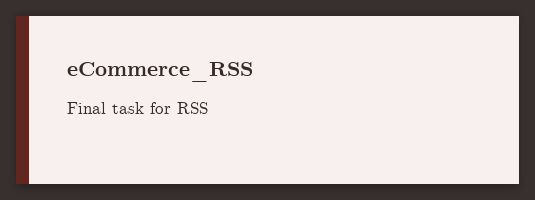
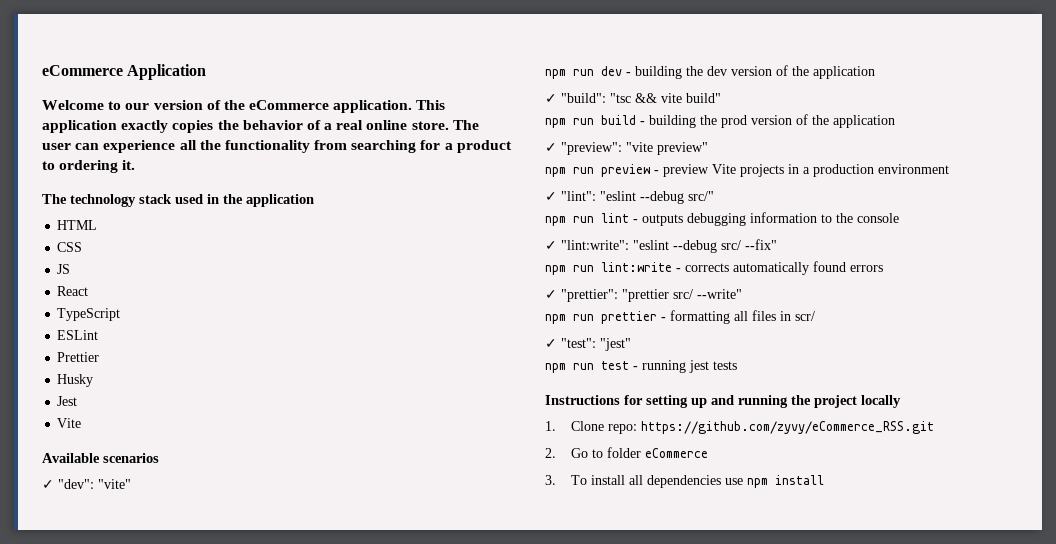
[67,62,253,82] [67,102,208,114] eCommerce_RSS // Final task for RSS -> [42,64,207,80] [42,100,446,113] [42,120,479,133] [42,140,512,153] [42,160,136,173] [42,194,314,207] [57,220,98,230] [57,242,83,252] [57,264,71,274] [57,286,89,296] [57,308,121,321] [57,330,99,340] [57,352,100,362] [57,374,94,387] [57,396,78,406] [57,418,82,428] [42,453,159,463] [42,479,131,489] [545,65,875,79] [545,93,721,103] [545,114,895,128] [545,142,708,155] [545,164,949,177] [545,191,714,204] [545,212,899,226] [545,239,777,253] [545,261,883,275] [545,289,742,302] [545,310,815,324] [545,338,631,351] [545,360,737,373] [545,395,901,408] [545,421,934,434] [545,447,708,458] [545,475,824,488] eCommerce Application // Welcome to our version of the eCommerce application. This application exactly copies the behavior of a real online store. The user can experience all the functionality from searching for a product to ordering it. // The technology stack used in the application // HTML // CSS // JS // React // TypeScript // ESLint // Prettier // Husky // Jest // Vite // Available scenarios // ✓ "dev": "vite" // npm run dev - building the dev version of the application // ✓ "build": "tsc && vite build" // npm run build - building the prod version of the application // ✓ "preview": "vite preview" // npm run preview - preview Vite projects in a production environment // ✓ "lint": "eslint --debug src/" // npm run lint - outputs debugging information to the console // ✓ "lint:write": "eslint --debug src/ --fix" // npm run lint:write - corrects automatically found errors // ✓ "prettier": "prettier src/ --write" // npm run prettier - formatting all files in scr/ // ✓ "test": "jest" // npm run test - running jest tests // Instructions for setting up and running the project locally // 1. Clone repo: https://github.com/zyvy/eCommerce_RSS.git // 2. Go to folder eCommerce // 3. To install all dependencies use npm install

